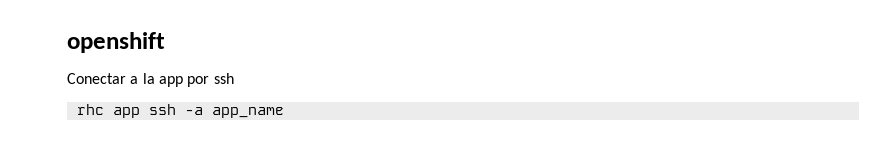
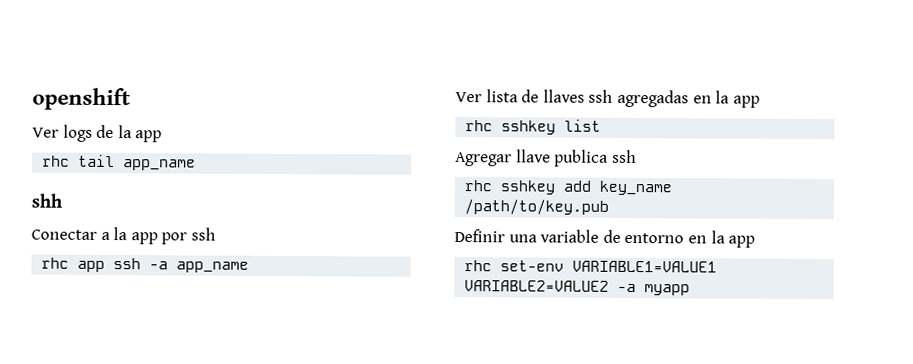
(165, 42) none -> [32,124,163,143] [42,154,197,171] [31,193,63,208] // Ver logs de la app // rhc tail app_name // shh
(284, 112) none -> [455,89,760,108] [465,119,602,135] [455,149,637,167] [464,180,674,196] [464,199,610,215] [454,228,756,248] [464,260,718,273] [464,280,691,296] // Ver lista de llaves ssh agregadas en la app // rhc sshkey list // Agregar llave publica ssh // rhc sshkey add key_name /path/to/key.pub // Definir una variable de entorno en la app // rhc set-env VARIABLE1=VALUE1 VARIABLE2=VALUE2 -a myapp

